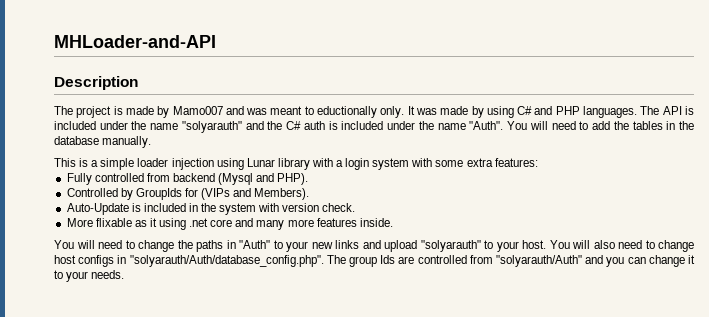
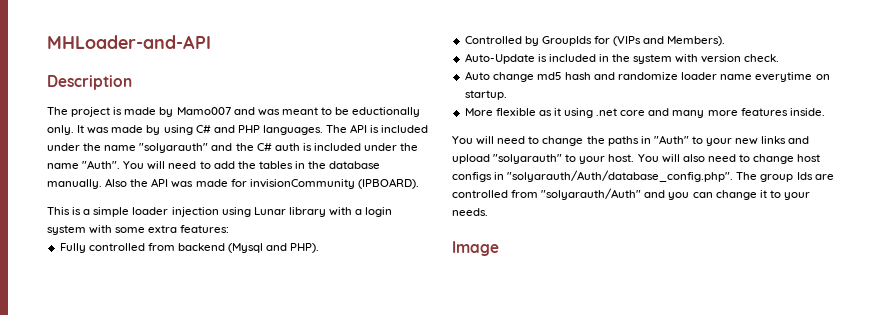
(314, 110) none -> [335,107,350,115] be
(152, 142) none -> [105,178,419,189] Also the API was made for invisionCommunity (IPBOARD).
(356, 207) none -> [464,71,830,82] [464,90,507,100] // Auto change md5 hash and randomize loader name everytime on startup.
[95,218,132,227] flixable -> [495,108,536,116] flexible
(125, 274) none -> [452,241,499,256] // Image

